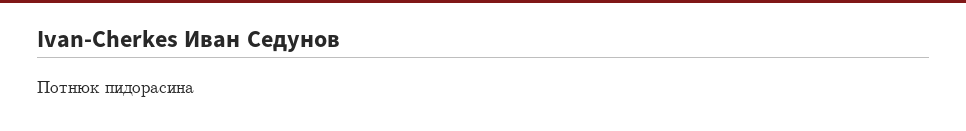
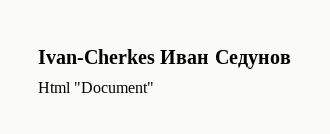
[37,81,194,97] Потнюк пидорасина -> [38,82,155,93] Html "Document"

